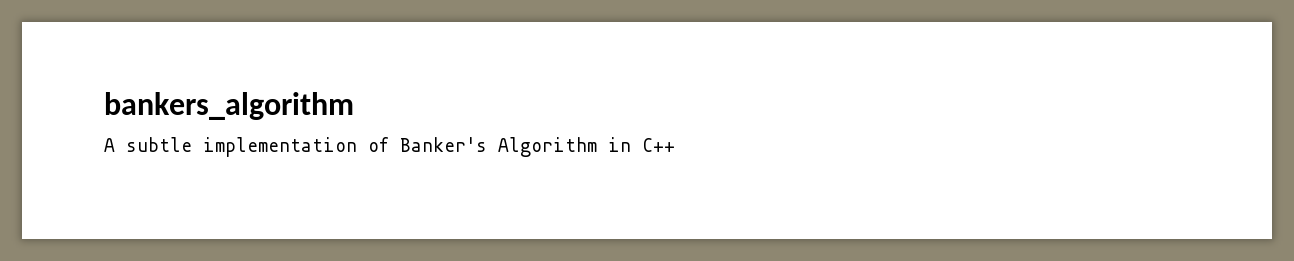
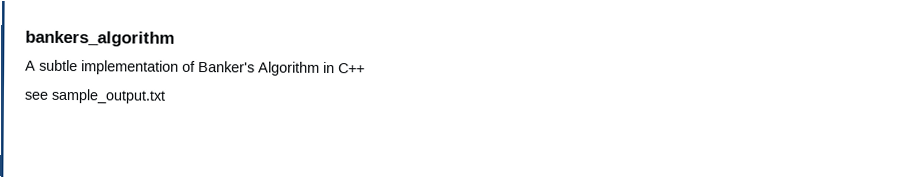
(675, 145) none -> [24,88,166,104] // see sample_output.txt

